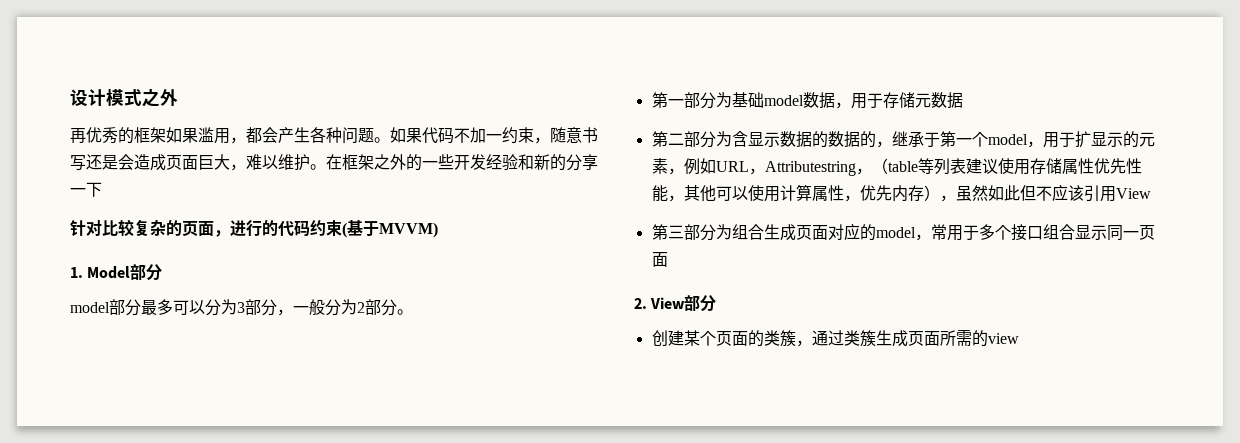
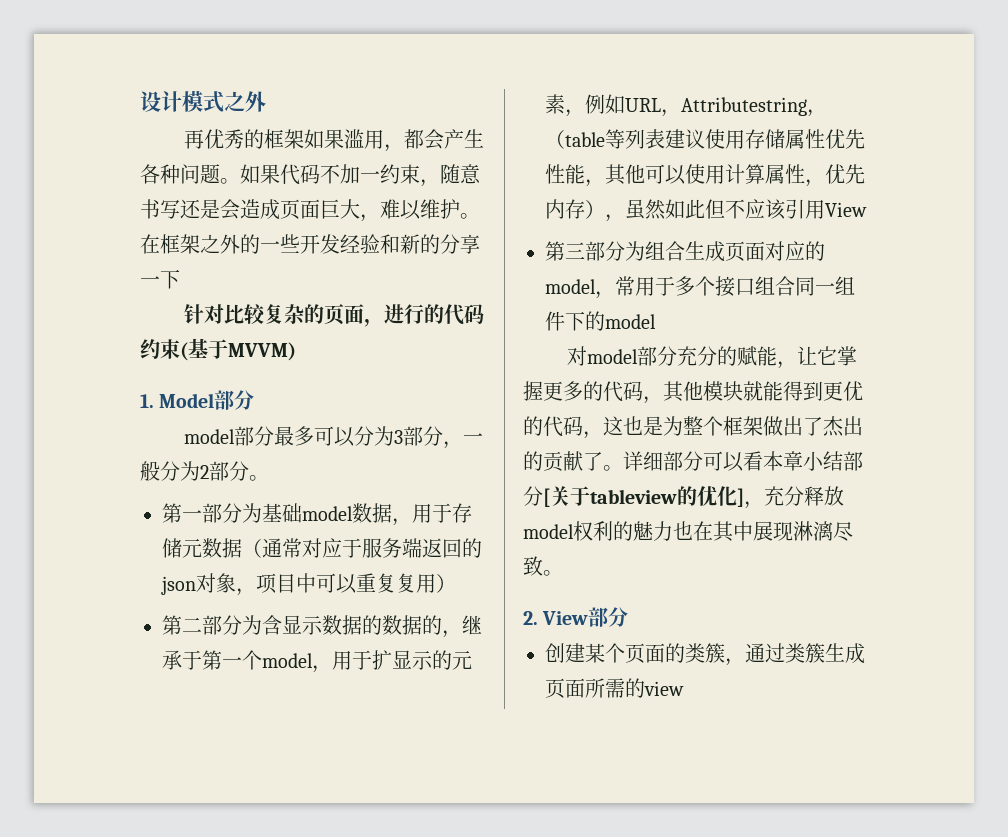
(963, 100) none -> [242,538,482,558] [161,573,456,596] （通常对应于服务端返回的json对象，项目中可以重复复用）
[1074,225,1155,241] [651,252,668,267] 显示同一页面 -> [795,276,855,296] [545,311,656,331] [566,346,857,369] [523,381,863,404] [523,416,863,439] [523,451,863,472] [523,486,844,509] [523,521,853,542] [523,556,563,576] 同一组件下的model // 对model部分充分的赋能，让它掌握更多的代码，其他模块就能得到更优的代码，这也是为整个框架做出了杰出的贡献了。详细部分可以看本章小结部分[关于tableview的优化]，充分释放model权利的魅力也在其中展现淋漓尽致。

